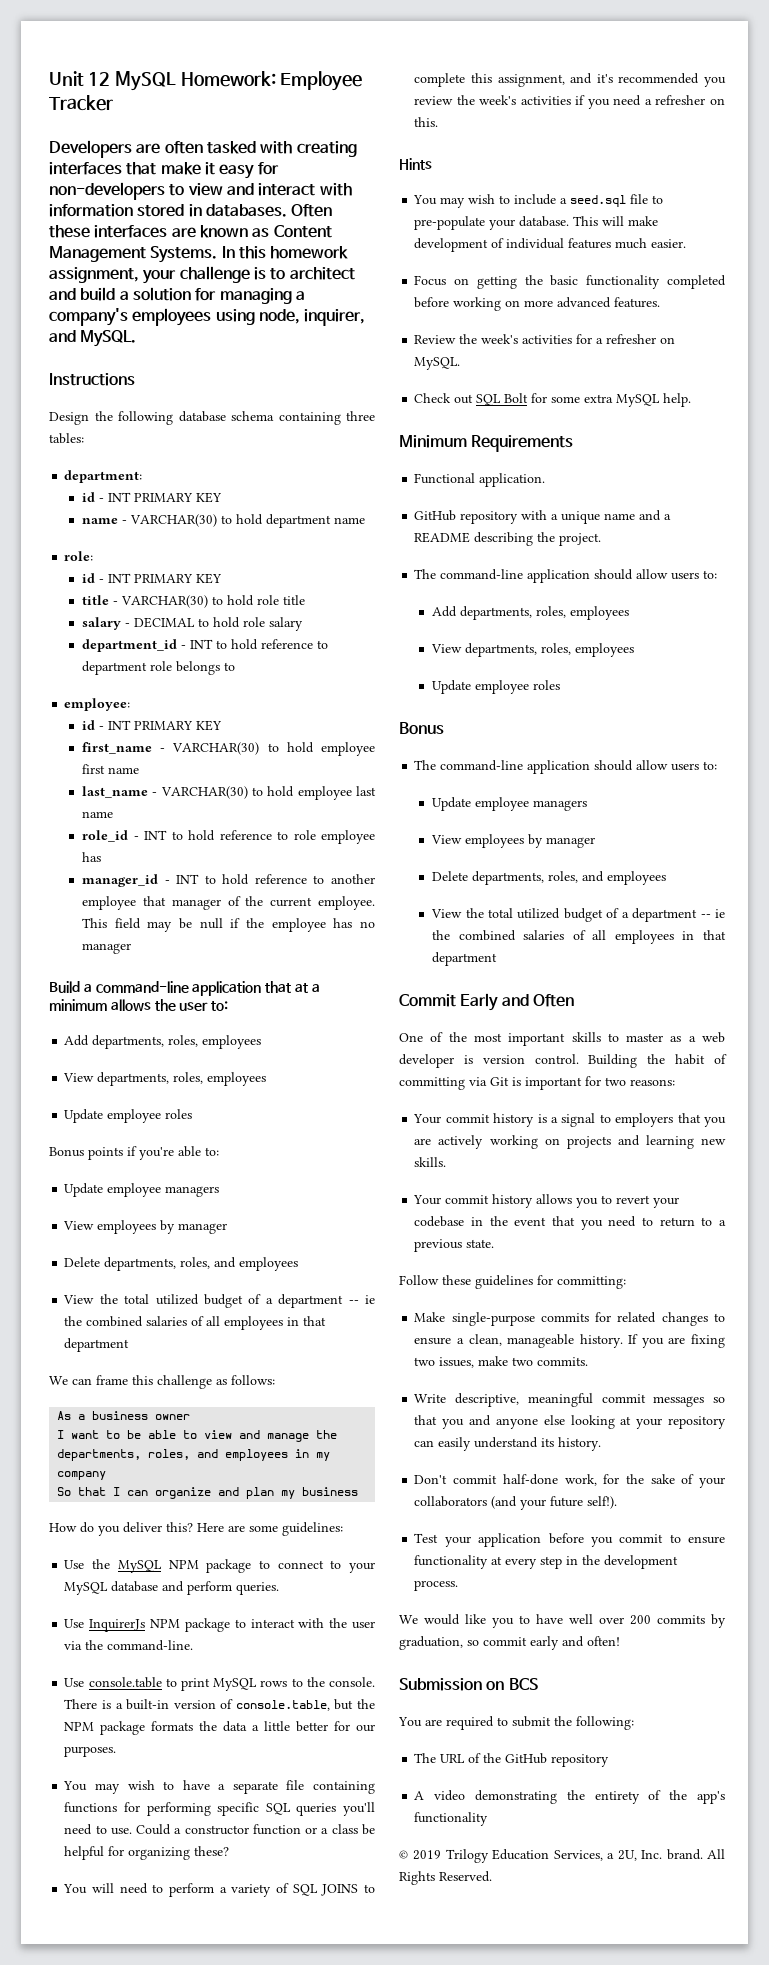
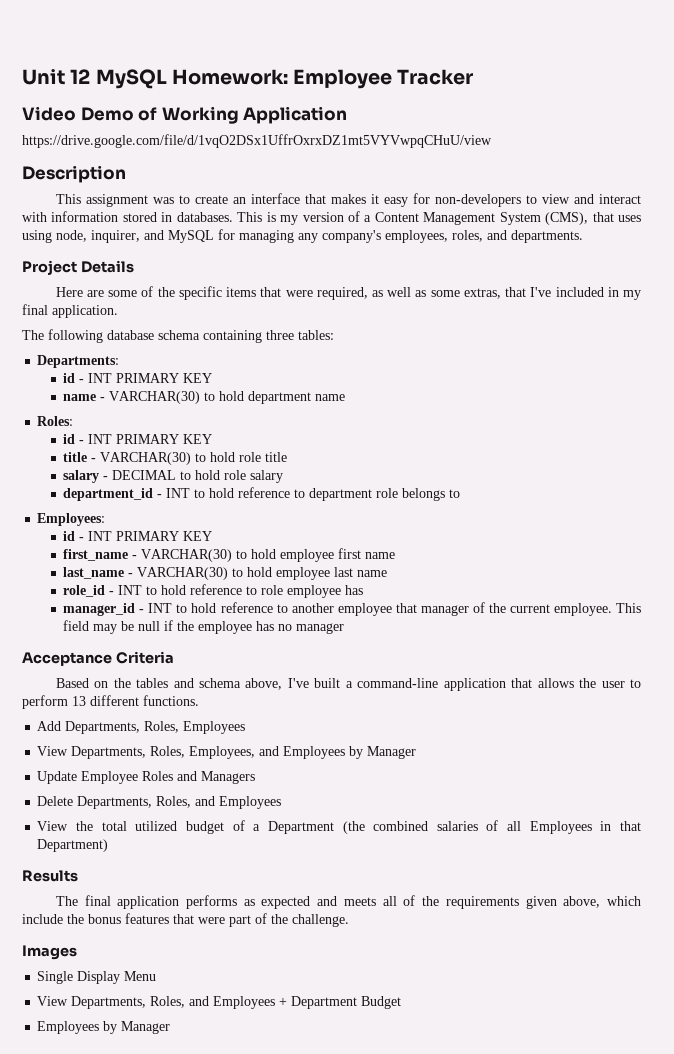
[49,140,357,158] [49,162,201,175] Developers are often tasked with creating interfaces that make -> [22,106,348,124] [22,134,492,148] [22,165,126,183] [55,193,366,207] Video Demo of Working Application // https://drive.google.com/file/d/1vqO2DSx1UffrOxrxDZ1mt5VYVwpqCHuU/view // Description // This assignment was to create an interface that makes
[291,204,333,217] [49,225,332,238] [49,246,349,263] [49,266,355,284] [49,287,305,304] [49,308,366,326] [49,330,137,347] [49,373,135,386] [49,411,113,425] Often these interfaces are known as Content Management Systems. In this homework assignment, your challenge is to architect and build a solution for managing a company's employees using node, inquirer, and MySQL. // Instructions // Design the -> [237,211,641,225] [22,229,583,243] [22,260,134,275] [55,286,642,300] [22,304,118,318] [22,330,44,340] This is my version of a Content Management System (CMS), that uses using node, inquirer, and MySQL for managing any company's employees, roles, and departments. // Project Details // Here are some of the specific items that were required, as well as some extras, that I've included in my final application. // The
[64,470,143,483] department: -> [37,355,120,368] Departments:
[64,551,94,561] role: -> [37,416,74,426] Roles:
[64,698,131,711] employee: -> [37,513,106,526] Employees:
[49,981,320,996] [49,999,229,1011] [64,1035,262,1049] [63,1072,267,1086] [64,1109,193,1123] [49,1146,219,1160] [64,1183,220,1197] [63,1220,228,1234] [64,1257,299,1271] [63,1294,375,1308] [64,1316,327,1330] [64,1338,130,1352] [49,1375,275,1389] [57,1411,191,1420] [57,1430,338,1442] [57,1449,331,1461] [57,1471,107,1480] [57,1487,359,1499] [49,1522,343,1536] [64,1559,375,1573] [64,1581,280,1595] [64,1618,375,1632] [64,1640,194,1651] [64,1677,375,1691] [64,1699,375,1711] [64,1721,375,1735] [64,1746,117,1757] [63,1780,375,1794] [64,1802,375,1816] [64,1824,375,1835] [64,1846,230,1860] [63,1883,375,1897] [414,73,726,87] [414,95,725,109] [414,117,439,127] [399,158,432,170] [413,194,664,208] [414,216,659,230] [414,238,687,252] [414,275,726,289] [414,297,661,311] [414,334,676,344] [414,357,461,370] [414,393,692,407] [399,435,574,452] [414,473,546,487] [414,510,672,524] [414,532,602,546] [414,569,718,583] [432,606,630,620] [431,643,635,657] [432,680,561,694] [399,722,444,735] [414,760,718,774] [432,797,588,811] [431,834,596,848] [432,871,667,885] [431,908,725,922] [432,930,726,944] [432,952,498,966] [399,993,574,1011] [399,1032,725,1046] [399,1054,727,1068] [399,1076,675,1090] [413,1113,726,1127] [414,1135,726,1149] [414,1157,447,1167] [413,1194,680,1208] [414,1216,726,1230] [414,1239,495,1252] [399,1275,626,1289] [414,1312,725,1326] [414,1334,725,1348] [414,1356,589,1368] [414,1393,725,1407] [414,1415,726,1429] [414,1437,602,1451] [414,1474,725,1488] [414,1496,618,1510] [414,1533,725,1547] [414,1555,679,1569] [414,1580,459,1591] [399,1614,726,1628] [399,1636,620,1650] [399,1678,538,1691] [398,1716,634,1730] [414,1753,610,1767] [414,1790,725,1804] [414,1812,489,1826] [399,1849,725,1863] [399,1871,492,1885] Build a command-line application that at a minimum allows the user to: // Add departments, roles, employees // View departments, roles, employees // Update employee roles // Bonus points if you're able to: // Update employee managers // View employees by manager // Delete departments, roles, and employees // View the total utilized budget of a department -- ie the combined salaries of all employees in that department // We can frame this challenge as follows: // As a business owner // I want to be able to view and manage the departments, roles, and employees in my company // So that I can organize and plan my business // How do you deliver this? Here are some guidelines: // Use the MySQL NPM package to connect to your MySQL database and perform queries. // Use InquirerJs NPM package to interact with the user via the command-line. // Use console.table to print MySQL rows to the console. There is a built-in version of console.table, but the NPM package formats the data a little better for our purposes. // You may wish to have a separate file containing functions for performing specific SQL queries you'll need to use. Could a constructor function or a class be helpful for organizing these? // You will need to perform a variety of SQL JOINS to complete this assignment, and it's recommended you review the week's activities if you need a refresher on this. // Hints // You may wish to include a seed.sql file to pre-populate your database. This will make development of individual features much easier. // Focus on getting the basic functionality completed before working on more advanced features. // Review the week's activities for a refresher on MySQL. // Check out SQL Bolt for some extra MySQL help. // Minimum Requirements // Functional application. // GitHub repository with a unique name and a README describing the project. // The command-line application should allow users to: // Add departments, roles, employees // View departments, roles, employees // Update employee roles // Bonus // The command-line application should allow users to: // Update employee managers // View employees by manager // Delete departments, roles, and employees // View the total utilized budget of a department -- ie the combined salaries of all employees in that department // Commit Early and Often // One of the most important skills to master as a web developer is version control. Building the habit of committing via Git is important for two reasons: // Your commit history is a signal to employers that you are actively working on projects and learning new skills. // Your commit history allows you to revert your codebase in the event that you need to return to a previous state. // Follow these guidelines for committing: // Make single-purpose commits for related changes to ensure a clean, manageable history. If you are fixing two issues, make two commits. // Write descriptive, meaningful commit messages so that you and anyone else looking at your repository can easily understand its history. // Don't commit half-done work, for the sake of your collaborators (and your future self!). // Test your application before you commit to ensure functionality at every step in the development process. // We would like you to have well over 200 commits by graduation, so commit early and often! // Submission on BCS // You are required to submit the following: // The URL of the GitHub repository // A video demonstrating the entirety of the app's functionality // © 2019 Trilogy Education Services, a 2U, Inc. brand. All Rights Reserved. -> [22,651,174,666] [55,678,642,691] [22,695,199,709] [37,721,246,734] [37,746,417,759] [37,771,256,784] [37,796,282,809] [37,820,641,834] [37,839,109,852] [22,870,78,882] [55,895,641,909] [22,913,349,927] [22,945,77,960] [37,971,157,984] [37,996,402,1009] [37,1021,171,1034] Acceptance Criteria // Based on the tables and schema above, I've built a command-line application that allows the user to perform 13 different functions. // Add Departments, Roles, Employees // View Departments, Roles, Employees, and Employees by Manager // Update Employee Roles and Managers // Delete Departments, Roles, and Employees // View the total utilized budget of a Department (the combined salaries of all Employees in that Department) // Results // The final application performs as expected and meets all of the requirements given above, which include the bonus features that were part of the challenge. // Images // Single Display Menu // View Departments, Roles, and Employees + Department Budget // Employees by Manager

